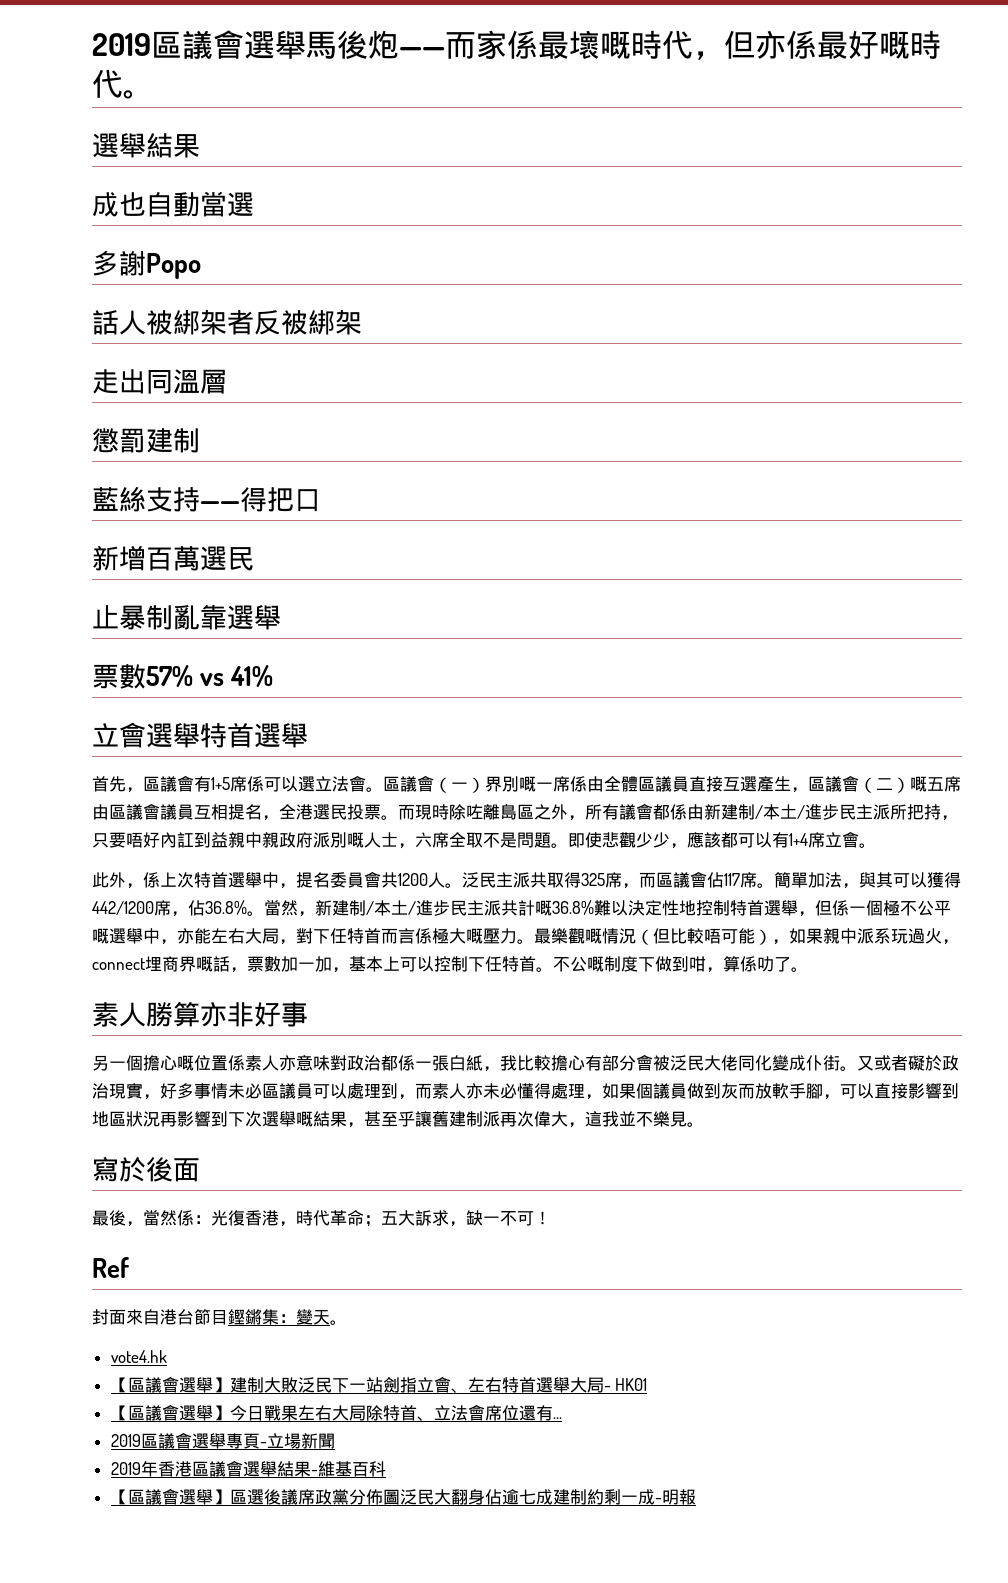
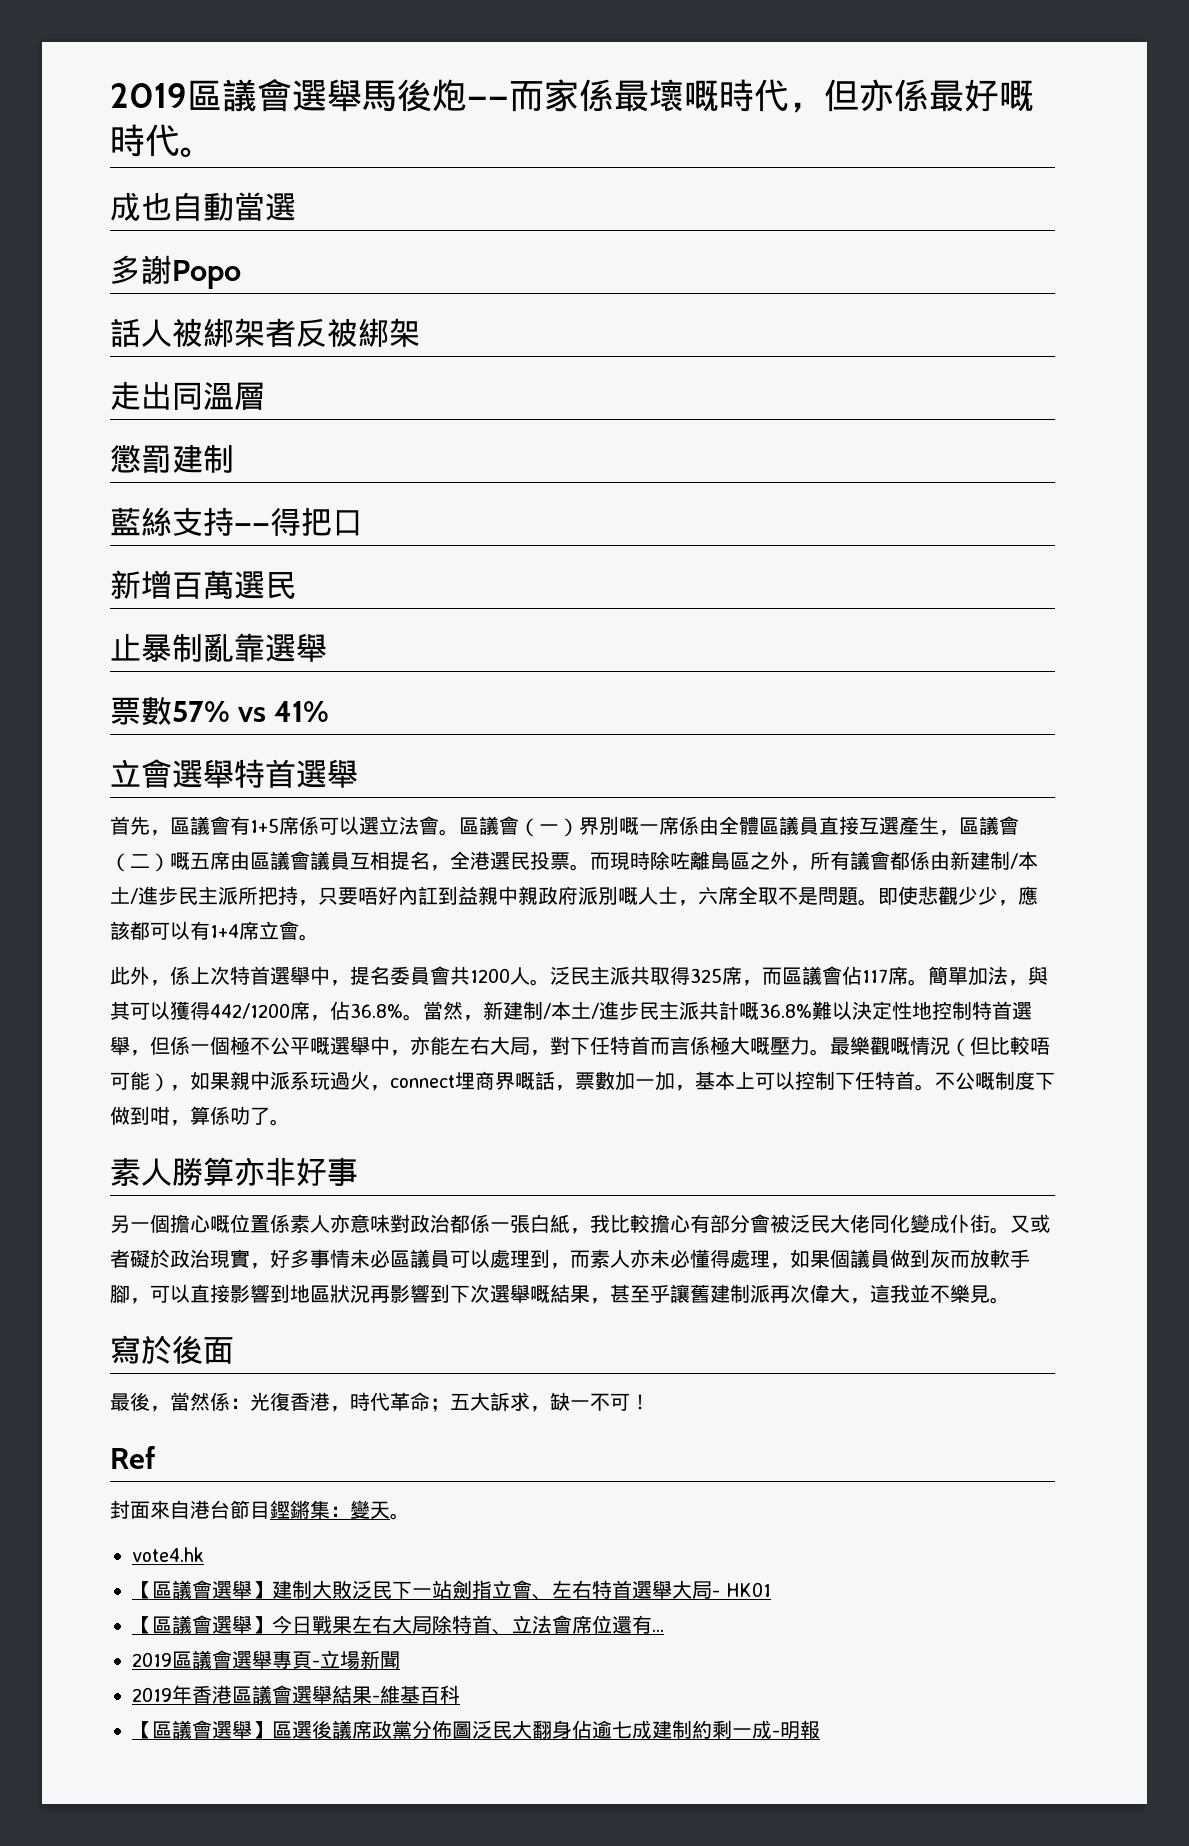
[92,133,200,158] // 選舉結果 -> (215, 152) none

